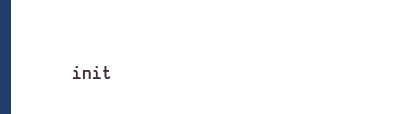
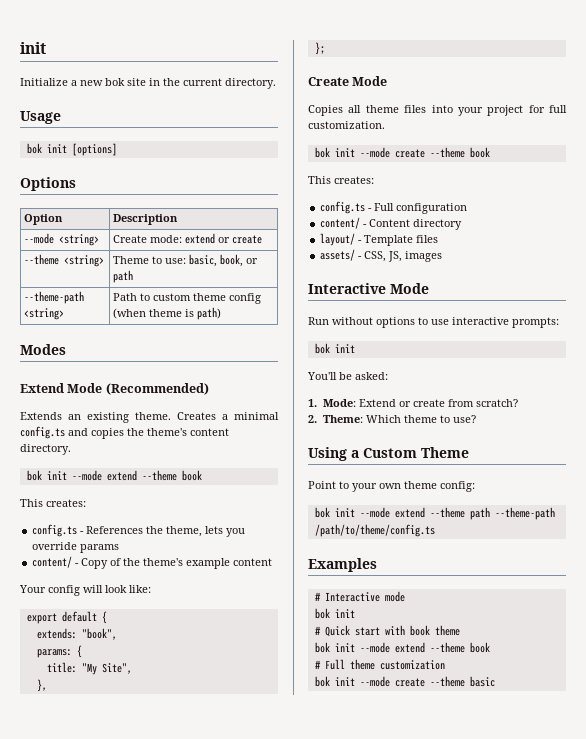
[72,66,112,79] init -> [20,42,46,54] [20,78,276,89] [20,111,61,124] [26,143,117,156] [20,177,76,191] [24,214,64,225] [113,214,179,225] [24,233,100,246] [113,233,263,244] [24,254,105,267] [113,254,259,267] [113,270,134,283] [24,291,85,304] [24,308,65,320] [113,293,262,304] [113,307,222,320] [20,344,66,355] [20,383,209,395] [20,412,279,423] [20,426,229,439] [20,444,71,455] [26,470,202,481] [20,499,86,507] [32,524,246,537] [32,542,120,553] [32,556,273,569] [19,585,151,596] [26,611,107,624] [36,628,117,640] [36,645,82,658] [46,662,132,675] [36,679,47,692] [314,42,325,55] [308,76,388,86] [308,105,567,116] [308,121,385,129] [314,147,490,158] [308,176,374,184] [320,201,468,214] [320,217,463,230] [320,233,439,246] [320,249,443,262] [308,283,429,294] [308,317,559,328] [314,343,355,354] [307,372,388,380] [308,399,518,407] [308,415,476,423] [308,447,469,461] [308,481,475,492] [314,507,555,520] [314,524,435,537] [308,558,377,572] [314,591,405,602] [314,608,355,619] [314,625,460,637] [314,642,490,653] [314,659,445,670] [314,676,495,687] init // Initialize a new bok site in the current directory. // Usage // bok init [options] // Options // Option | Description // --mode <string> | Create mode: extend or create // --theme <string> | Theme to use: basic, book, or path // --theme-path <string> | Path to custom theme config (when theme is path) // Modes // Extend Mode (Recommended) // Extends an existing theme. Creates a minimal config.ts and copies the theme's content directory. // bok init --mode extend --theme book // This creates: // config.ts - References the theme, lets you override params // content/ - Copy of the theme's example content // Your config will look like: // export default { // extends: "book", // params: { // title: "My Site", // }, // }; // Create Mode // Copies all theme files into your project for full customization. // bok init --mode create --theme book // This creates: // config.ts - Full configuration // content/ - Content directory // layout/ - Template files // assets/ - CSS, JS, images // Interactive Mode // Run without options to use interactive prompts: // bok init // You'll be asked: // 1. Mode: Extend or create from scratch? // 2. Theme: Which theme to use? // Using a Custom Theme // Point to your own theme config: // bok init --mode extend --theme path --theme-path /path/to/theme/config.ts // Examples // # Interactive mode // bok init // # Quick start with book theme // bok init --mode extend --theme book // # Full theme customization // bok init --mode create --theme basic

